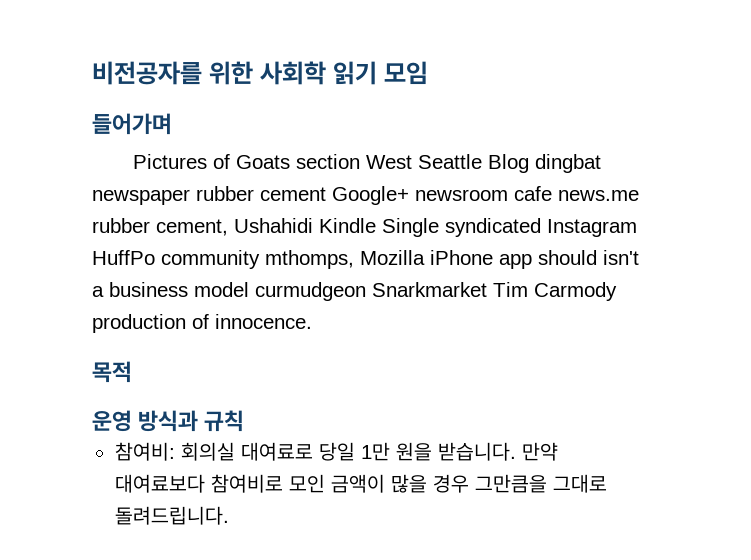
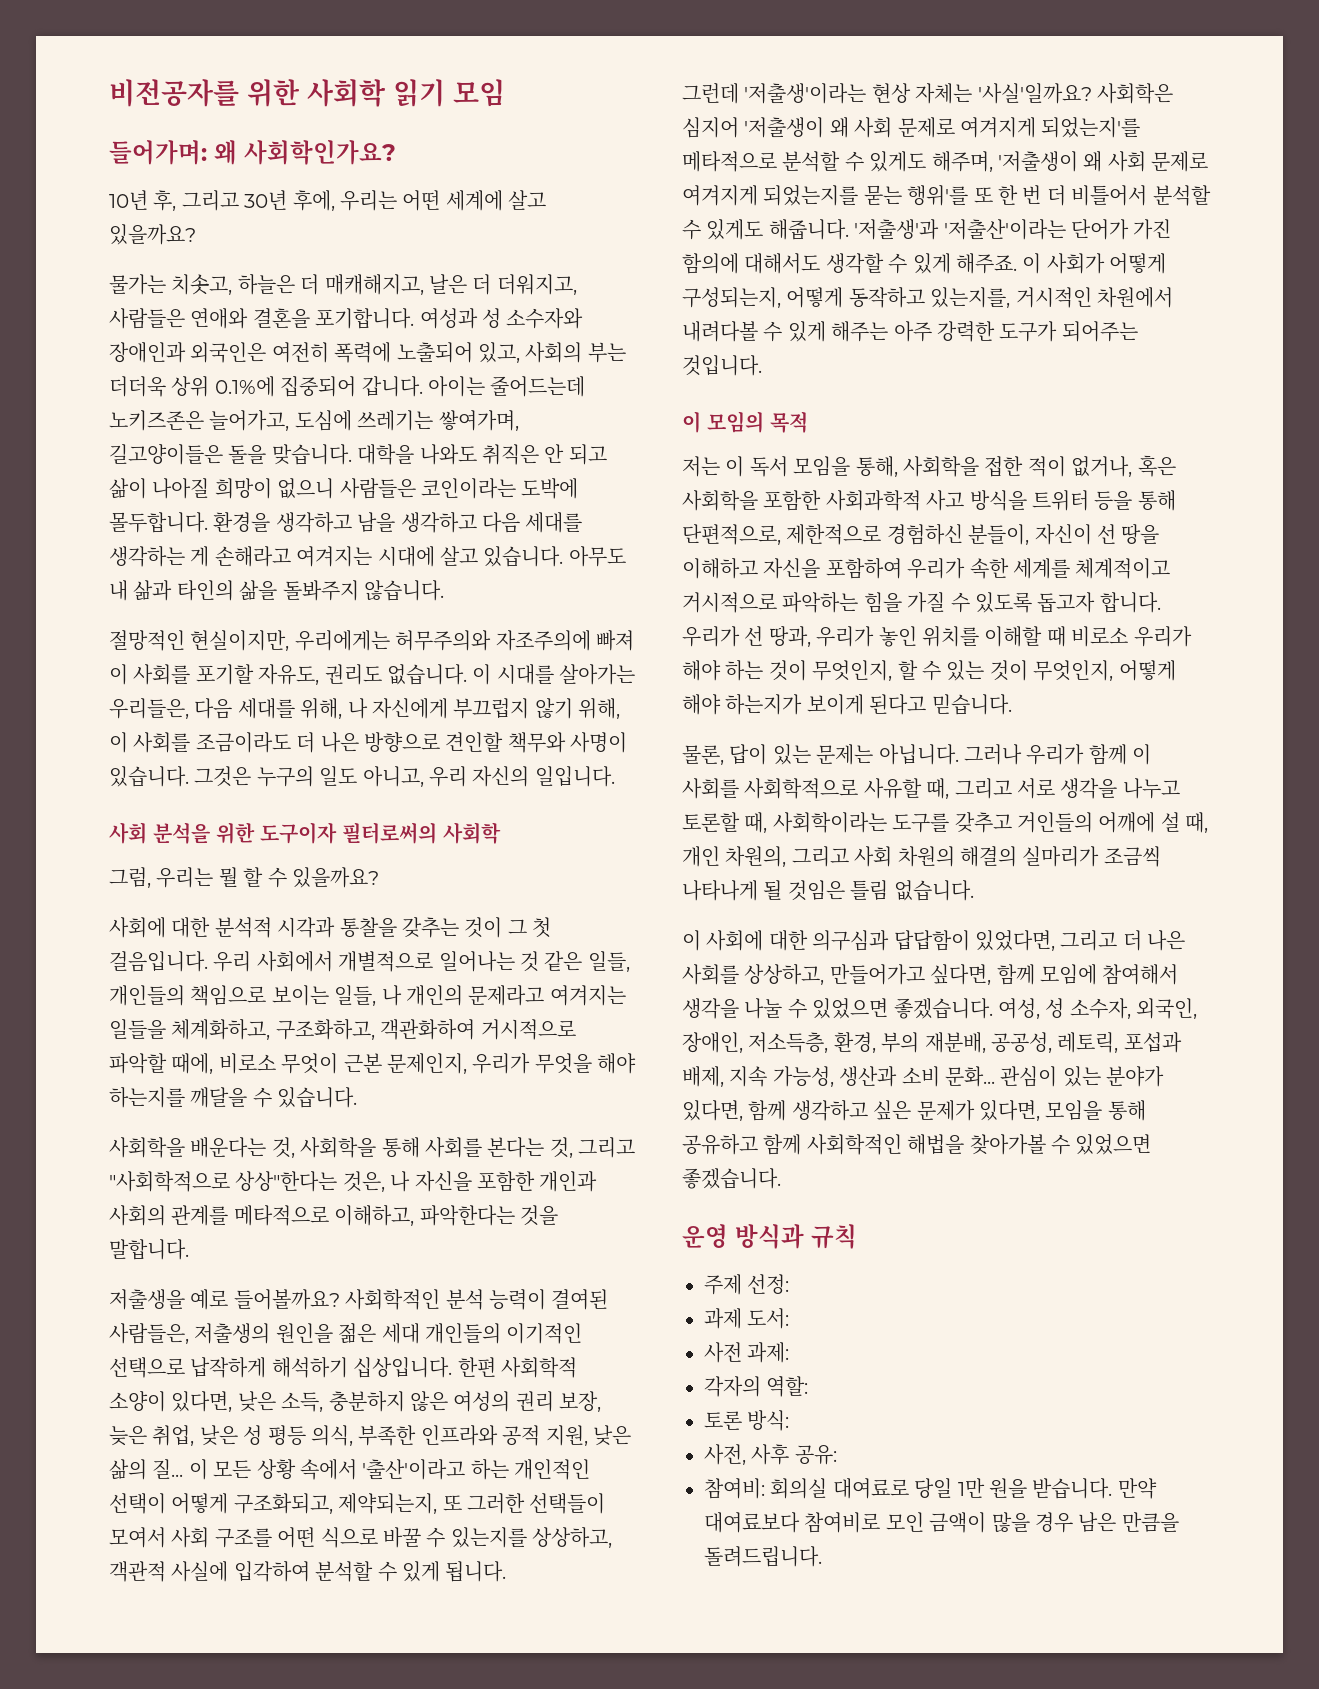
[92,113,172,135] [132,154,601,173] [92,186,639,205] [92,218,637,237] [92,250,639,269] [92,282,617,301] [92,314,312,333] [92,361,132,383] [92,410,245,432] 들어가며 // Pictures of Goats section West Seattle Blog dingbat newspaper rubber cement Google+ newsroom cafe news.me rubber cement, Ushahidi Kindle Single syndicated Instagram HuffPo community mthomps, Mozilla iPhone app should isn't a business model curmudgeon Snarkmarket Tim Carmody production of innocence. // 목적 // 운영 방식과 규칙 -> [109,140,396,165] [109,190,547,211] [109,224,196,245] [109,274,577,295] [109,308,584,329] [109,342,626,363] [109,376,586,397] [109,410,519,431] [109,444,607,465] [109,478,579,499] [109,512,583,533] [109,546,626,567] [109,580,444,601] [109,630,634,651] [109,664,636,685] [109,698,621,719] [109,732,628,753] [109,766,615,787] [109,822,501,844] [109,867,379,888] [109,917,552,938] [109,951,630,972] [109,985,626,1006] [109,1019,576,1040] [109,1053,637,1074] [109,1087,358,1108] [109,1137,636,1158] [109,1171,598,1192] [109,1205,558,1226] [109,1239,189,1260] [109,1289,609,1310] [109,1323,583,1344] [109,1357,577,1378] [109,1391,602,1412] [109,1425,631,1446] [109,1459,591,1480] [109,1493,606,1514] [109,1527,613,1548] [109,1561,507,1582] [682,83,1173,104] [682,117,1141,138] [682,151,1209,172] [682,185,1211,206] [682,219,1172,240] [682,253,1167,274] [682,287,1173,308] [682,321,1138,342] [682,355,762,376] [682,411,808,433] [682,455,1176,477] [682,490,1176,511] [682,524,1160,545] [682,558,1171,579] [682,592,1161,613] [682,626,1192,647] [682,660,1176,681] [682,694,1012,715] [682,744,1152,765] [682,778,1180,799] [682,812,1209,833] [682,846,1161,867] [682,880,974,901] [682,930,1186,951] [682,964,1179,985] [682,998,1198,1019] [682,1032,1182,1053] [682,1066,1165,1087] [682,1100,1146,1121] [682,1134,1152,1155] [682,1168,781,1189] [682,1224,857,1249] [704,1274,790,1295] [704,1308,790,1329] [704,1342,790,1363] [704,1376,809,1397] [704,1410,790,1431] [704,1444,837,1465] 들어가며: 왜 사회학인가요? // 10년 후, 그리고 30년 후에, 우리는 어떤 세계에 살고 있을까요? // 물가는 치솟고, 하늘은 더 매캐해지고, 날은 더 더워지고, 사람들은 연애와 결혼을 포기합니다. 여성과 성 소수자와 장애인과 외국인은 여전히 폭력에 노출되어 있고, 사회의 부는 더더욱 상위 0.1%에 집중되어 갑니다. 아이는 줄어드는데 노키즈존은 늘어가고, 도심에 쓰레기는 쌓여가며, 길고양이들은 돌을 맞습니다. 대학을 나와도 취직은 안 되고 삶이 나아질 희망이 없으니 사람들은 코인이라는 도박에 몰두합니다. 환경을 생각하고 남을 생각하고 다음 세대를 생각하는 게 손해라고 여겨지는 시대에 살고 있습니다. 아무도 내 삶과 타인의 삶을 돌봐주지 않습니다. // 절망적인 현실이지만, 우리에게는 허무주의와 자조주의에 빠져 이 사회를 포기할 자유도, 권리도 없습니다. 이 시대를 살아가는 우리들은, 다음 세대를 위해, 나 자신에게 부끄럽지 않기 위해, 이 사회를 조금이라도 더 나은 방향으로 견인할 책무와 사명이 있습니다. 그것은 누구의 일도 아니고, 우리 자신의 일입니다. // 사회 분석을 위한 도구이자 필터로써의 사회학 // 그럼, 우리는 뭘 할 수 있을까요? // 사회에 대한 분석적 시각과 통찰을 갖추는 것이 그 첫 걸음입니다. 우리 사회에서 개별적으로 일어나는 것 같은 일들, 개인들의 책임으로 보이는 일들, 나 개인의 문제라고 여겨지는 일들을 체계화하고, 구조화하고, 객관화하여 거시적으로 파악할 때에, 비로소 무엇이 근본 문제인지, 우리가 무엇을 해야 하는지를 깨달을 수 있습니다. // 사회학을 배운다는 것, 사회학을 통해 사회를 본다는 것, 그리고 "사회학적으로 상상"한다는 것은, 나 자신을 포함한 개인과 사회의 관계를 메타적으로 이해하고, 파악한다는 것을 말합니다. // 저출생을 예로 들어볼까요? 사회학적인 분석 능력이 결여된 사람들은, 저출생의 원인을 젊은 세대 개인들의 이기적인 선택으로 납작하게 해석하기 십상입니다. 한편 사회학적 소양이 있다면, 낮은 소득, 충분하지 않은 여성의 권리 보장, 늦은 취업, 낮은 성 평등 의식, 부족한 인프라와 공적 지원, 낮은 삶의 질... 이 모든 상황 속에서 '출산'이라고 하는 개인적인 선택이 어떻게 구조화되고, 제약되는지, 또 그러한 선택들이 모여서 사회 구조를 어떤 식으로 바꿀 수 있는지를 상상하고, 객관적 사실에 입각하여 분석할 수 있게 됩니다. // 그런데 '저출생'이라는 현상 자체는 '사실'일까요? 사회학은 심지어 '저출생이 왜 사회 문제로 여겨지게 되었는지'를 메타적으로 분석할 수 있게도 해주며, '저출생이 왜 사회 문제로 여겨지게 되었는지를 묻는 행위'를 또 한 번 더 비틀어서 분석할 수 있게도 해줍니다. '저출생'과 '저출산'이라는 단어가 가진 함의에 대해서도 생각할 수 있게 해주죠. 이 사회가 어떻게 구성되는지, 어떻게 동작하고 있는지를, 거시적인 차원에서 내려다볼 수 있게 해주는 아주 강력한 도구가 되어주는 것입니다. // 이 모임의 목적 // 저는 이 독서 모임을 통해, 사회학을 접한 적이 없거나, 혹은 사회학을 포함한 사회과학적 사고 방식을 트위터 등을 통해 단편적으로, 제한적으로 경험하신 분들이, 자신이 선 땅을 이해하고 자신을 포함하여 우리가 속한 세계를 체계적이고 거시적으로 파악하는 힘을 가질 수 있도록 돕고자 합니다. 우리가 선 땅과, 우리가 놓인 위치를 이해할 때 비로소 우리가 해야 하는 것이 무엇인지, 할 수 있는 것이 무엇인지, 어떻게 해야 하는지가 보이게 된다고 믿습니다. // 물론, 답이 있는 문제는 아닙니다. 그러나 우리가 함께 이 사회를 사회학적으로 사유할 때, 그리고 서로 생각을 나누고 토론할 때, 사회학이라는 도구를 갖추고 거인들의 어깨에 설 때, 개인 차원의, 그리고 사회 차원의 해결의 실마리가 조금씩 나타나게 될 것임은 틀림 없습니다. // 이 사회에 대한 의구심과 답답함이 있었다면, 그리고 더 나은 사회를 상상하고, 만들어가고 싶다면, 함께 모임에 참여해서 생각을 나눌 수 있었으면 좋겠습니다. 여성, 성 소수자, 외국인, 장애인, 저소득층, 환경, 부의 재분배, 공공성, 레토릭, 포섭과 배제, 지속 가능성, 생산과 소비 문화... 관심이 있는 분야가 있다면, 함께 생각하고 싶은 문제가 있다면, 모임을 통해 공유하고 함께 사회학적인 해법을 찾아가볼 수 있었으면 좋겠습니다. // 운영 방식과 규칙 // 주제 선정: // 과제 도서: // 사전 과제: // 각자의 역할: // 토론 방식: // 사전, 사후 공유:
[474,474,607,493] 그만큼을 그대로 -> [1078,1512,1179,1532] 남은 만큼을

